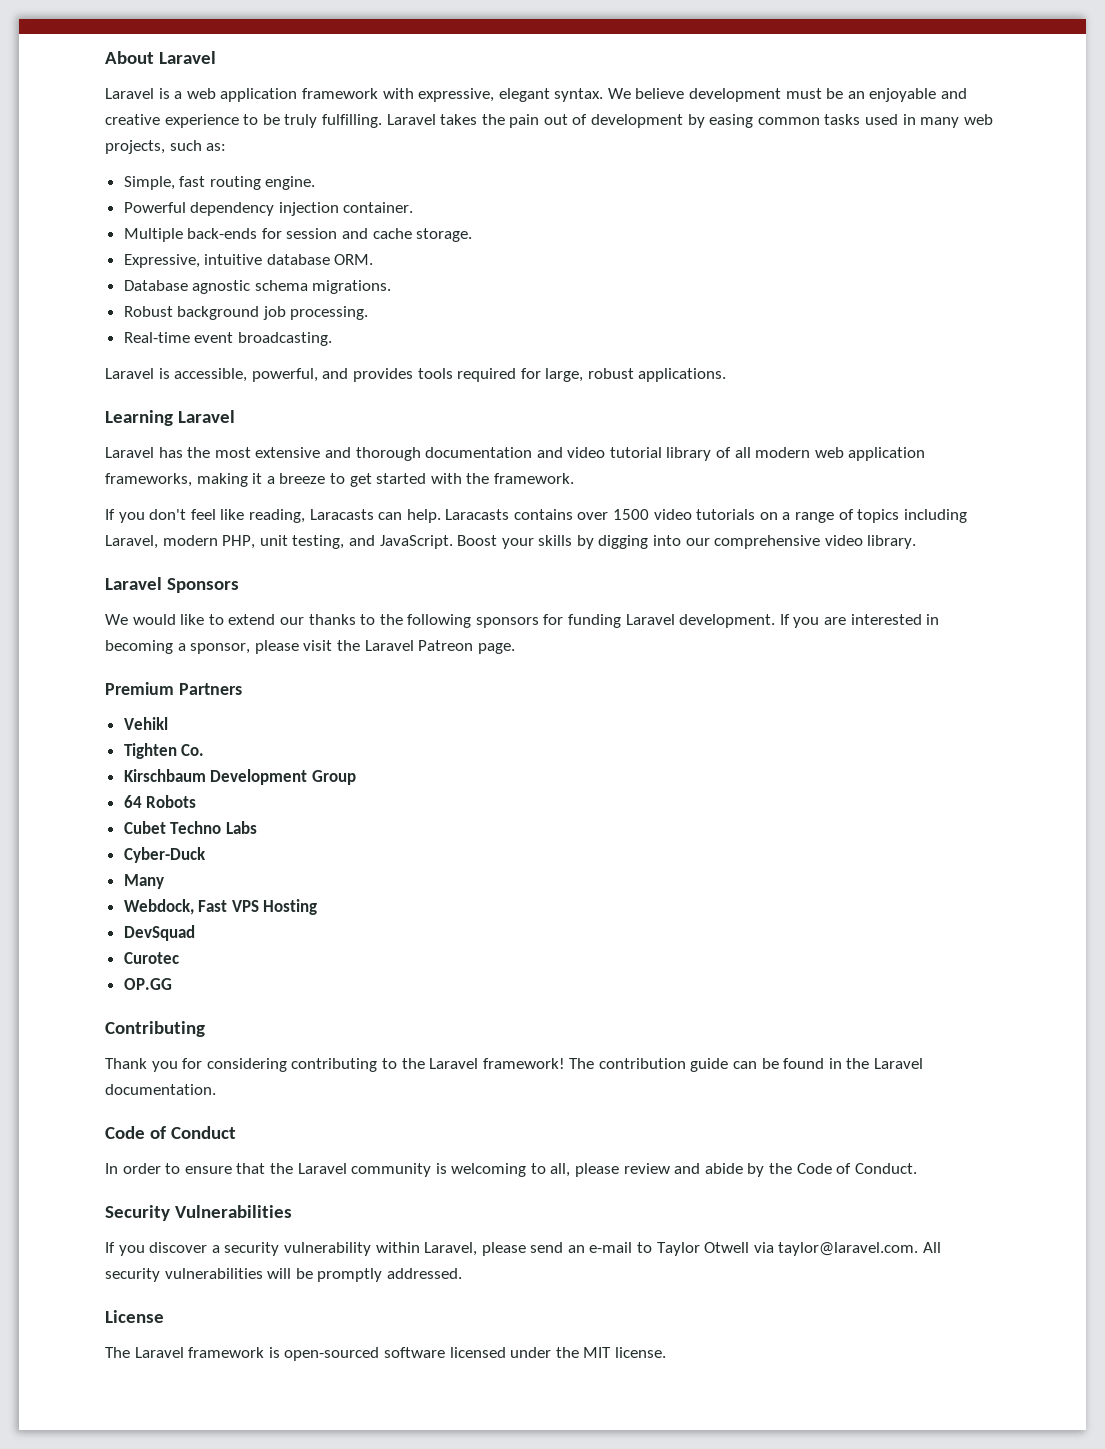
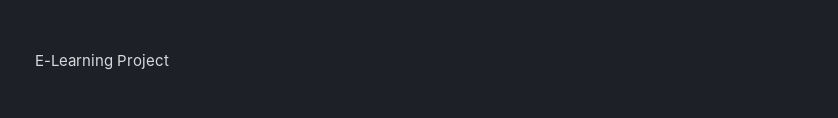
[105,51,216,64] [105,88,968,102] [105,114,993,128] [105,140,227,154] [123,176,316,190] [123,202,414,216] [123,228,473,242] [123,254,374,268] [123,280,392,294] [123,306,369,320] [123,332,332,346] [105,368,727,382] [105,410,235,426] [105,447,926,461] [105,473,574,487] [105,509,967,523] [105,535,917,549] [105,577,239,593] [105,614,940,628] [105,640,515,654] [105,682,242,695] [123,717,168,730] [123,743,205,759] [123,769,356,785] [123,795,197,808] [123,821,257,834] [123,847,206,863] [123,874,164,889] [123,899,318,915] [123,925,195,941] [123,952,179,964] [123,978,172,990] [105,1021,205,1037] [105,1058,924,1072] [105,1084,216,1095] [105,1126,236,1139] [105,1163,917,1177] [105,1205,292,1221] [105,1242,942,1256] [105,1268,462,1282] [105,1310,164,1323] [105,1347,666,1361] About Laravel // Laravel is a web application framework with expressive, elegant syntax. We believe development must be an enjoyable and creative experience to be truly fulfilling. Laravel takes the pain out of development by easing common tasks used in many web projects, such as: // Simple, fast routing engine. // Powerful dependency injection container. // Multiple back-ends for session and cache storage. // Expressive, intuitive database ORM. // Database agnostic schema migrations. // Robust background job processing. // Real-time event broadcasting. // Laravel is accessible, powerful, and provides tools required for large, robust applications. // Learning Laravel // Laravel has the most extensive and thorough documentation and video tutorial library of all modern web application frameworks, making it a breeze to get started with the framework. // If you don't feel like reading, Laracasts can help. Laracasts contains over 1500 video tutorials on a range of topics including Laravel, modern PHP, unit testing, and JavaScript. Boost your skills by digging into our comprehensive video library. // Laravel Sponsors // We would like to extend our thanks to the following sponsors for funding Laravel development. If you are interested in becoming a sponsor, please visit the Laravel Patreon page. // Premium Partners // Vehikl // Tighten Co. // Kirschbaum Development Group // 64 Robots // Cubet Techno Labs // Cyber-Duck // Many // Webdock, Fast VPS Hosting // DevSquad // Curotec // OP.GG // Contributing // Thank you for considering contributing to the Laravel framework! The contribution guide can be found in the Laravel documentation. // Code of Conduct // In order to ensure that the Laravel community is welcoming to all, please review and abide by the Code of Conduct. // Security Vulnerabilities // If you discover a security vulnerability within Laravel, please send an e-mail to Taylor Otwell via taylor@laravel.com. All security vulnerabilities will be promptly addressed. // License // The Laravel framework is open-sourced software licensed under the MIT license. -> [35,53,170,70] E-Learning Project

